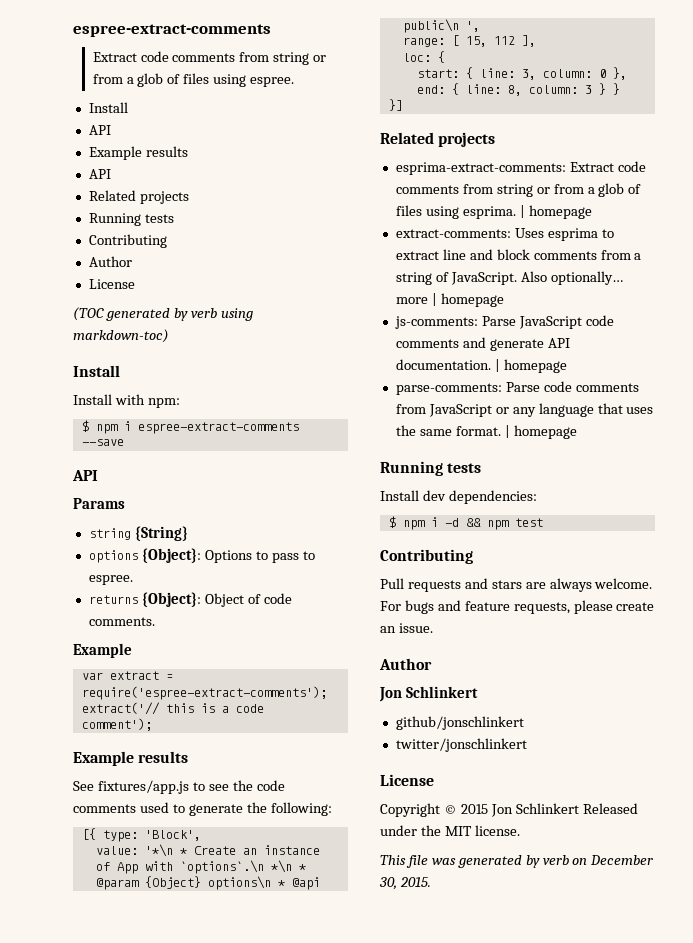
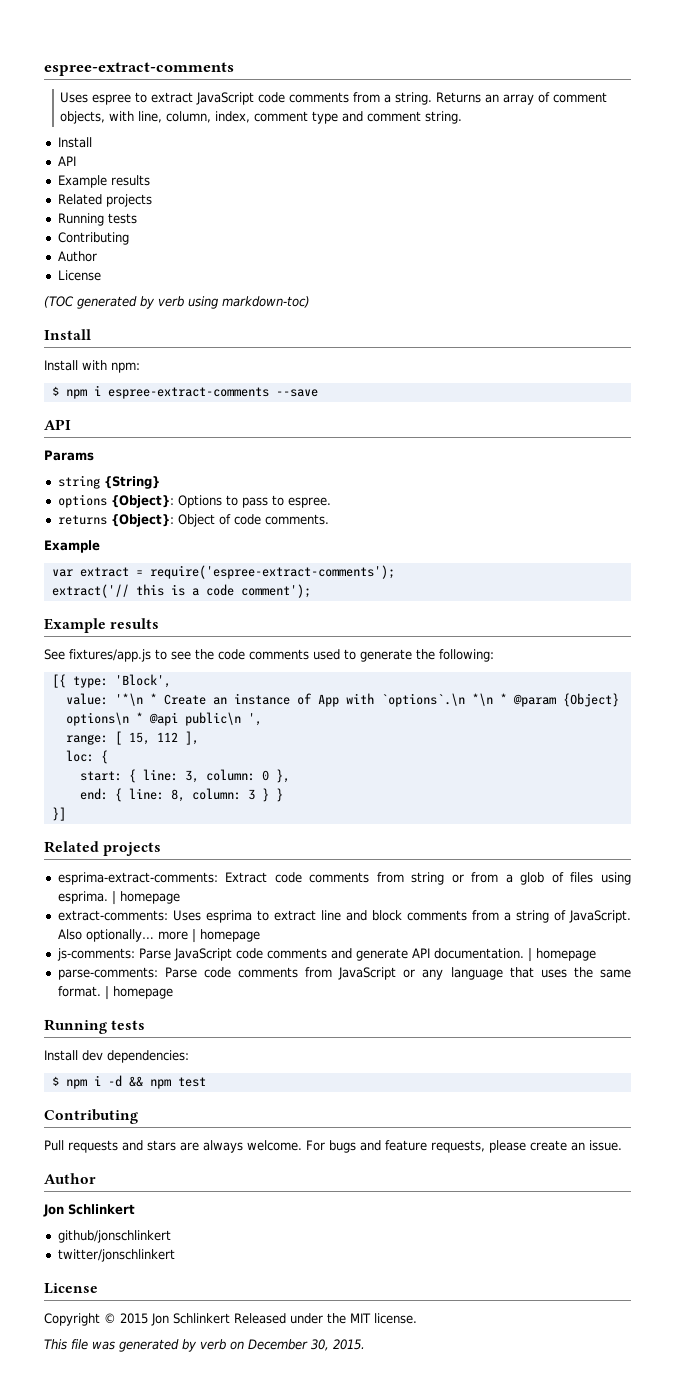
[92,51,327,65] [92,73,295,87] Extract code comments from string or from a glob of files using espree. -> [60,92,608,105] [60,111,463,124] Uses espree to extract JavaScript code comments from a string. Returns an array of comment objects, with line, column, index, comment type and comment string.
[88,169,111,179] // API -> (150, 180) none

